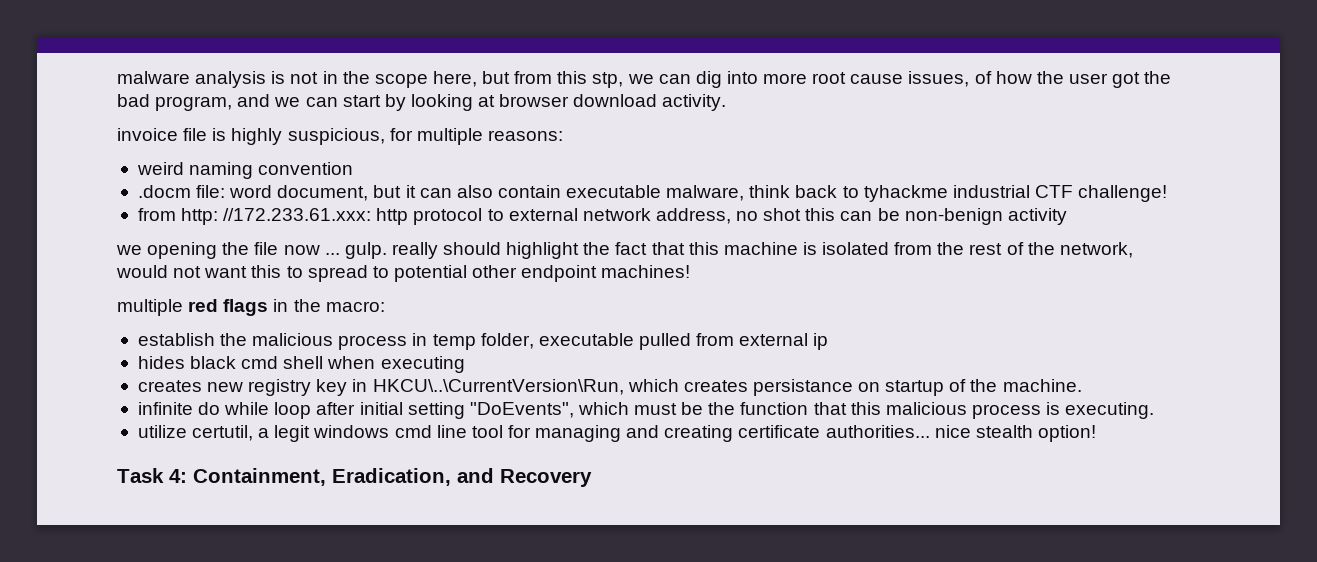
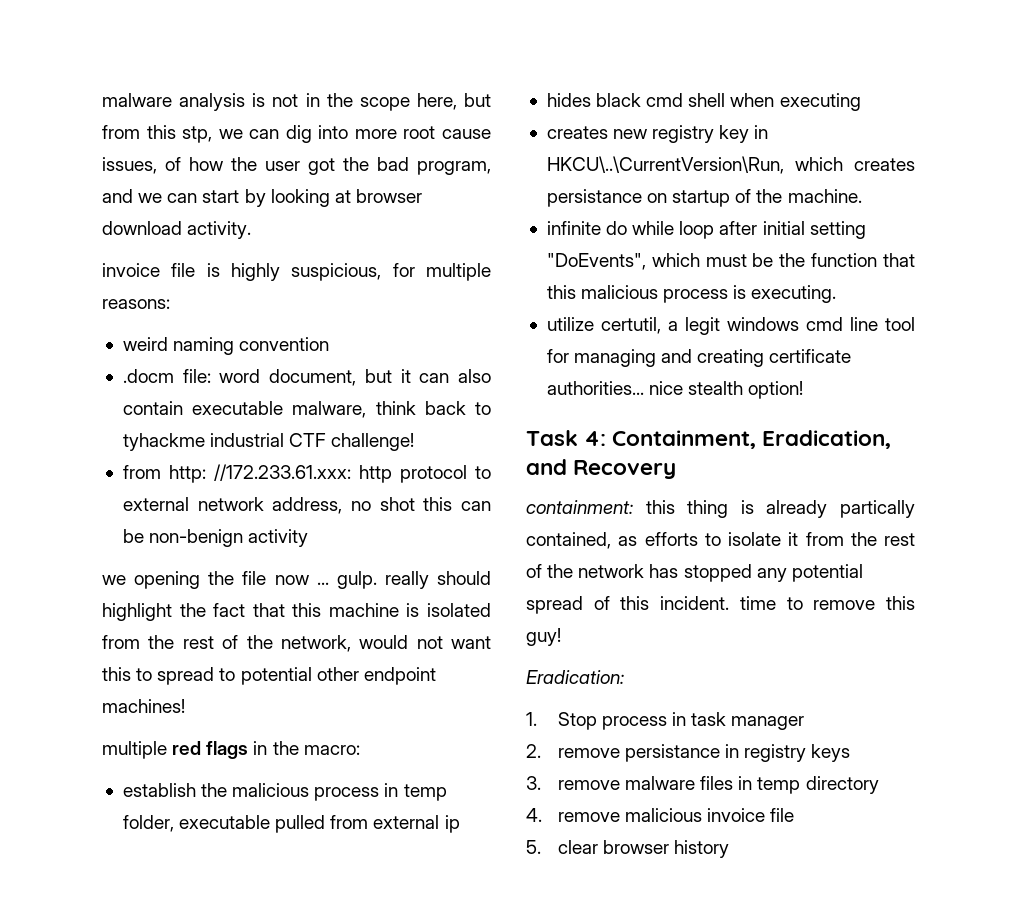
(592, 478) none -> [526,500,915,518] [526,532,915,549] [526,564,863,582] [526,596,915,614] [526,628,561,646] [526,670,624,684] [526,712,805,730] [526,744,851,762] [526,776,879,794] [526,808,795,822] [526,840,730,858] // containment: this thing is already partically contained, as efforts to isolate it from the rest of the network has stopped any potential spread of this incident. time to remove this guy! // Eradication: // 1. Stop process in task manager // 2. remove persistance in registry keys // 3. remove malware files in temp directory // 4. remove malicious invoice file // 5. clear browser history

